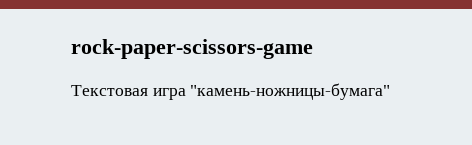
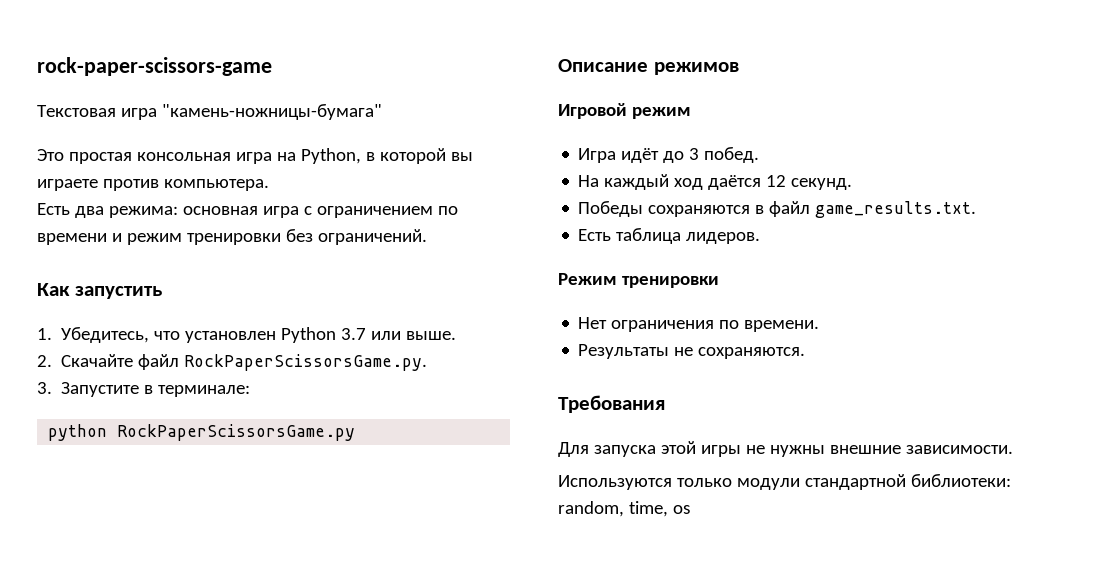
(391, 91) none -> [37,148,473,164] [37,179,269,191] [37,203,458,218] [37,229,427,245] [37,283,162,299] [37,327,457,343] [37,354,428,371] [37,382,251,397] [48,424,356,441] [558,59,739,75] [558,103,691,119] [578,147,760,163] [578,174,853,190] [578,201,977,218] [578,228,761,244] [558,273,719,288] [578,317,820,332] [578,344,806,359] [558,395,665,413] [558,441,1013,457] [558,474,1011,490] [558,501,690,517] // Это простая консольная игра на Python, в которой вы играете против компьютера. // Есть два режима: основная игра с ограничением по времени и режим тренировки без ограничений. // Как запустить // 1. Убедитесь, что установлен Python 3.7 или выше. // 2. Скачайте файл RockPaperScissorsGame.py. // 3. Запустите в терминале: // python RockPaperScissorsGame.py // Описание режимов // Игровой режим // Игра идёт до 3 побед. // На каждый ход даётся 12 секунд. // Победы сохраняются в файл game_results.txt. // Есть таблица лидеров. // Режим тренировки // Нет ограничения по времени. // Результаты не сохраняются. // Требования // Для запуска этой игры не нужны внешние зависимости. // Используются только модули стандартной библиотеки: random, time, os

